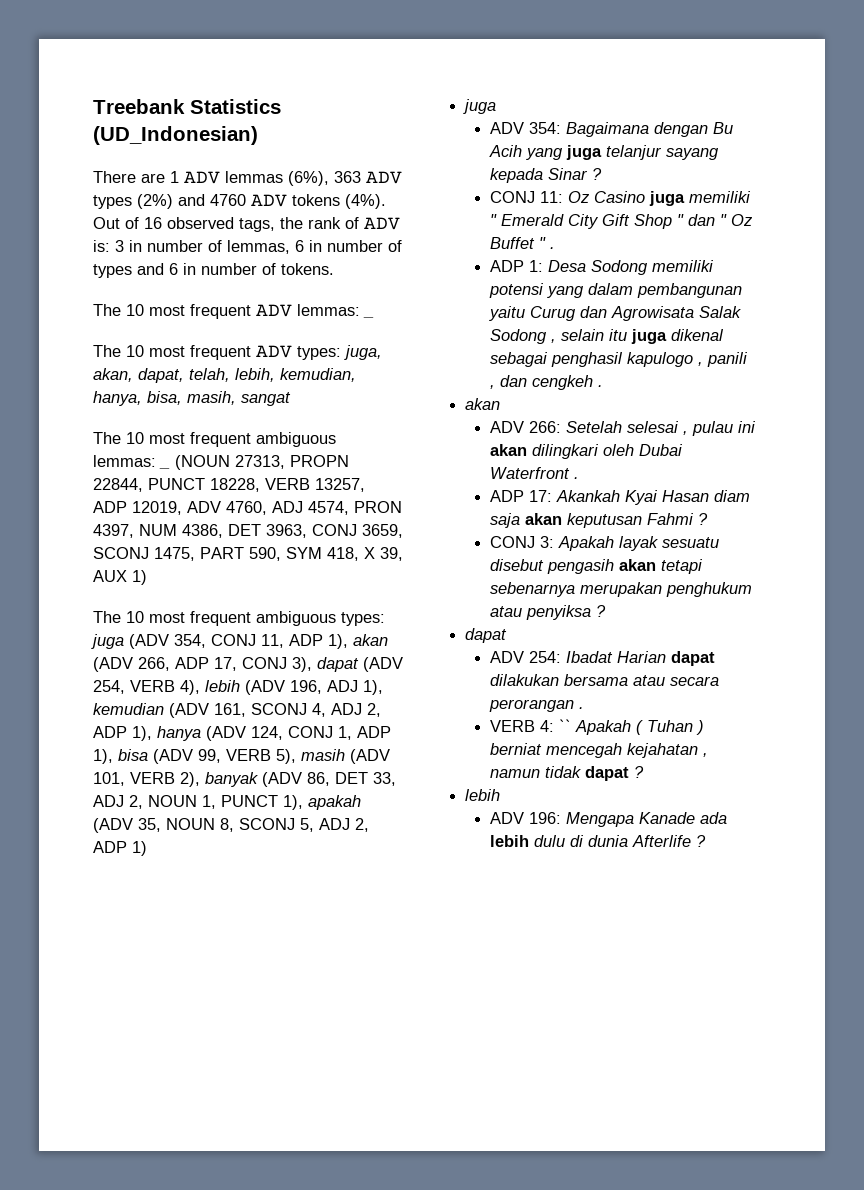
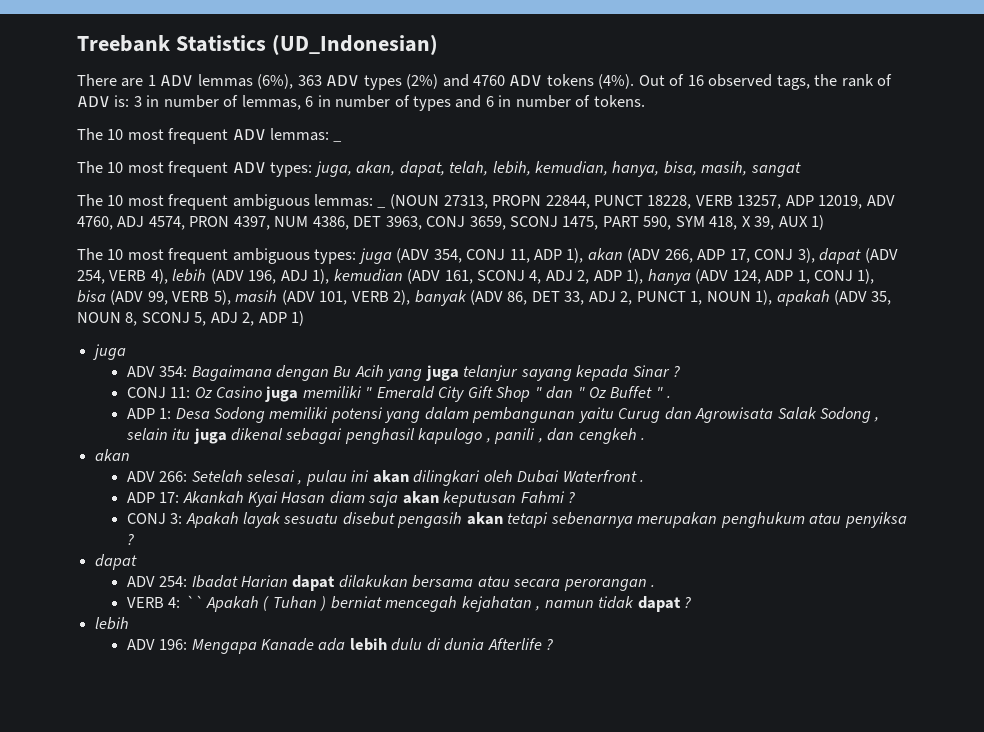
[288,726,391,740] CONJ 1, ADP -> [765,270,854,284] ADP 1, CONJ
[148,795,278,809] NOUN 1, PUNCT -> [636,291,751,305] PUNCT 1, NOUN

